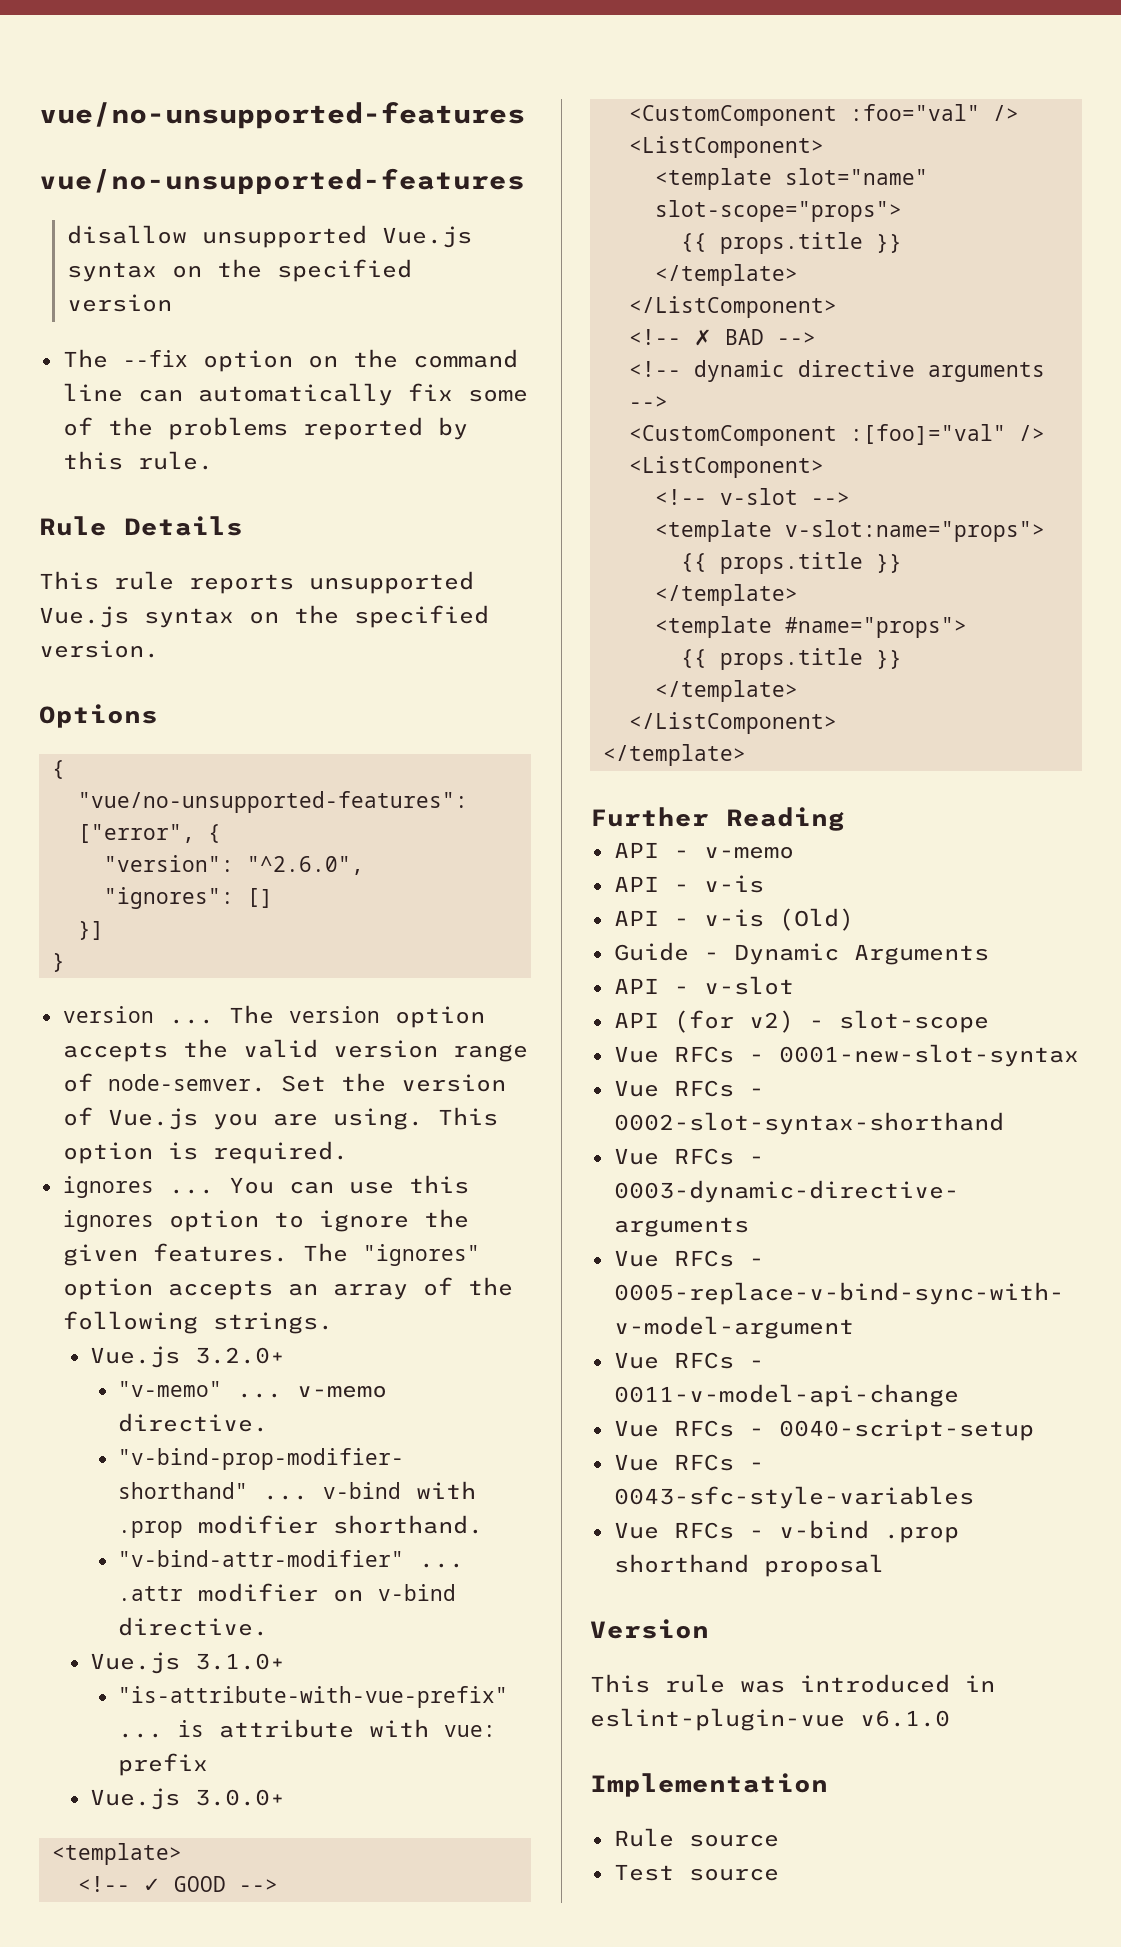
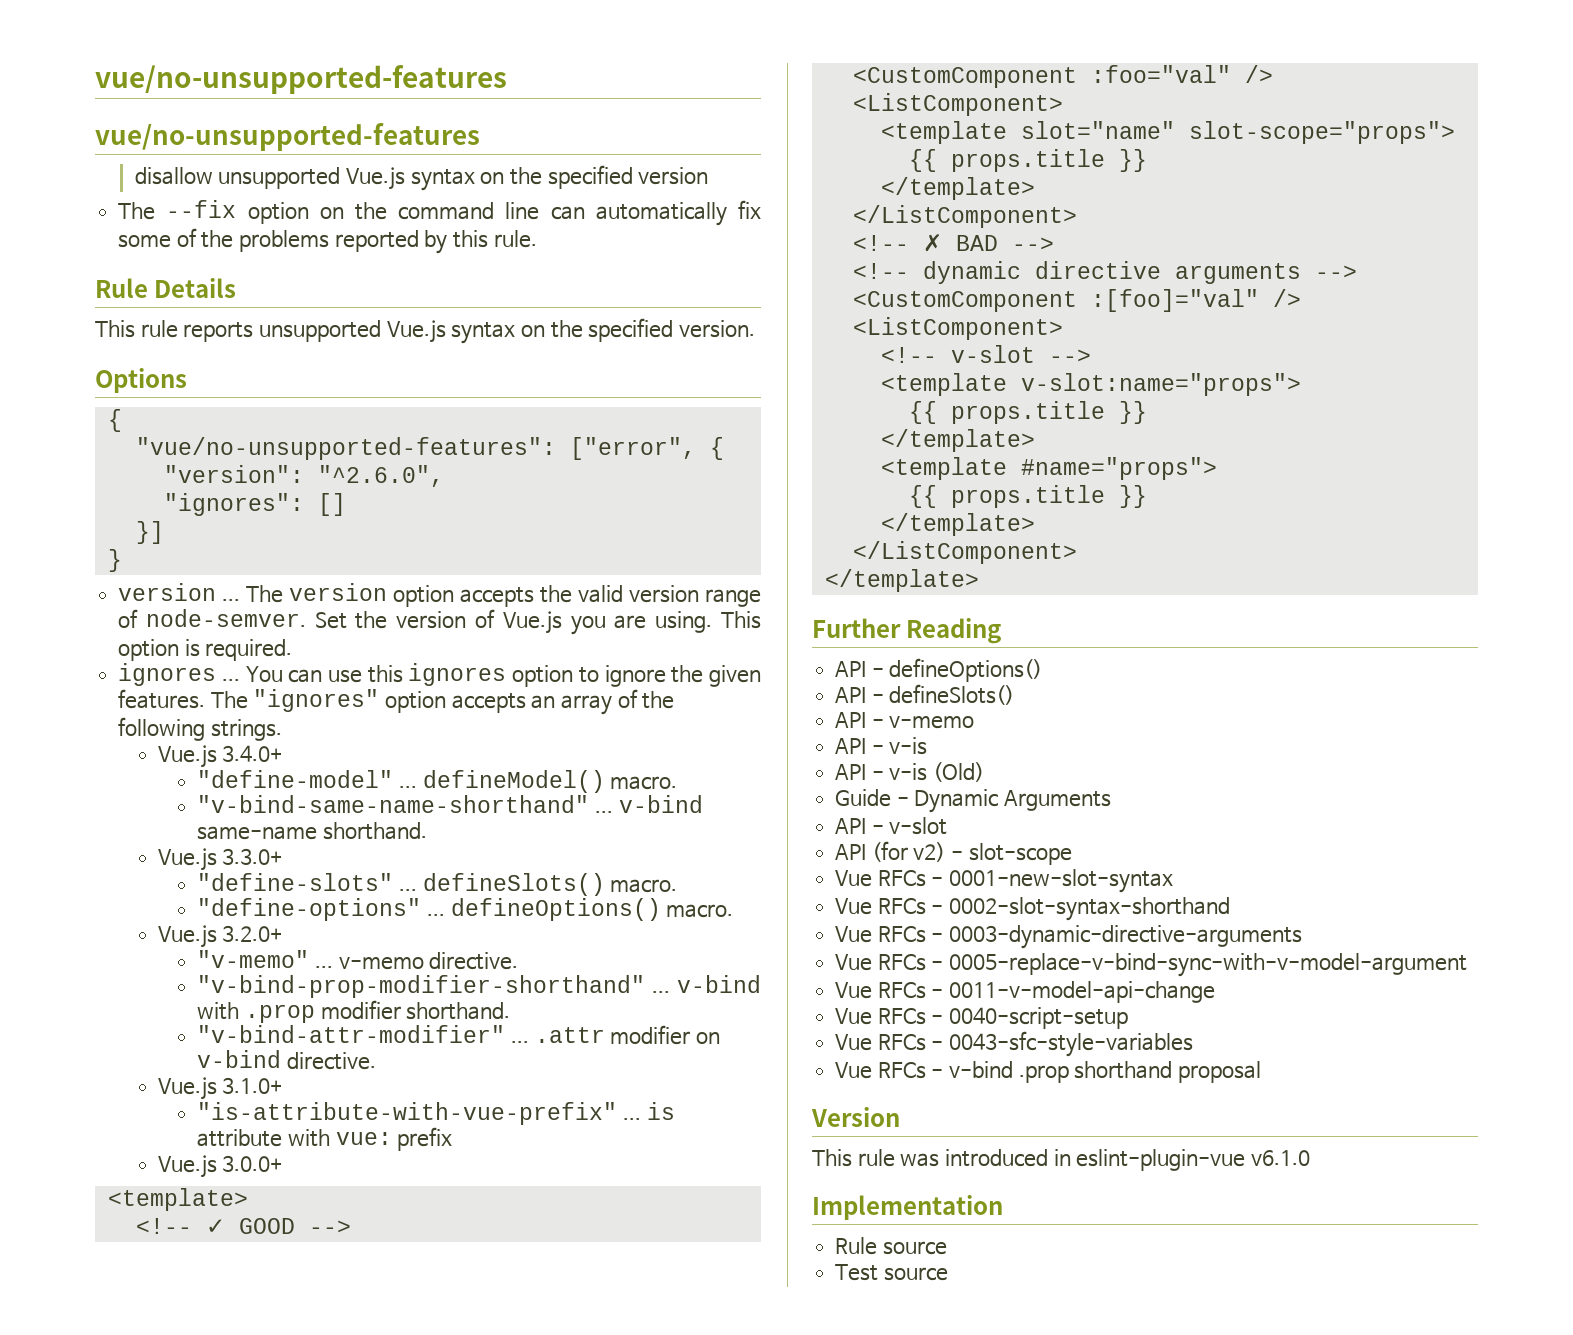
(333, 1323) none -> [157,745,283,768] [197,770,678,793] [197,795,703,813] [197,822,427,840] [157,848,283,871] [197,873,678,896] [197,898,734,921] // Vue.js 3.4.0+ // "define-model" ... defineModel() macro. // "v-bind-same-name-shorthand" ... v-bind same-name shorthand. // Vue.js 3.3.0+ // "define-slots" ... defineSlots() macro. // "define-options" ... defineOptions() macro.
(845, 819) none -> [835,658,1043,682] [835,684,1015,705] // API - defineOptions() // API - defineSlots()

